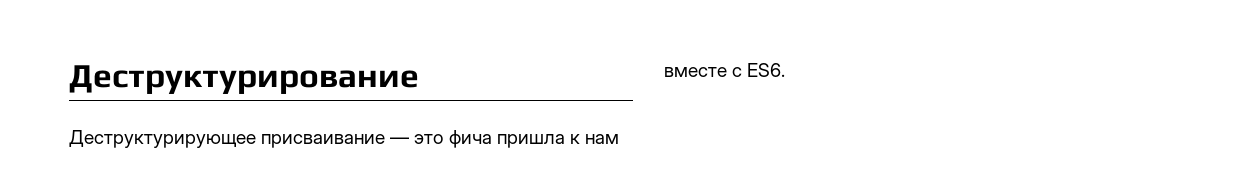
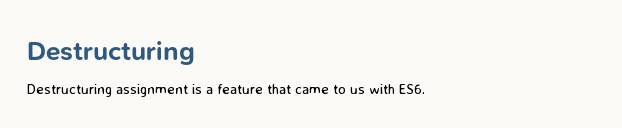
[69,65,419,94] [69,130,619,148] [664,67,743,77] Деструктурирование // Деструктурирующее присваивание — это фича пришла к нам вместе с -> [27,41,195,65] [27,84,395,97] Destructuring // Destructuring assignment is a feature that came to us with

